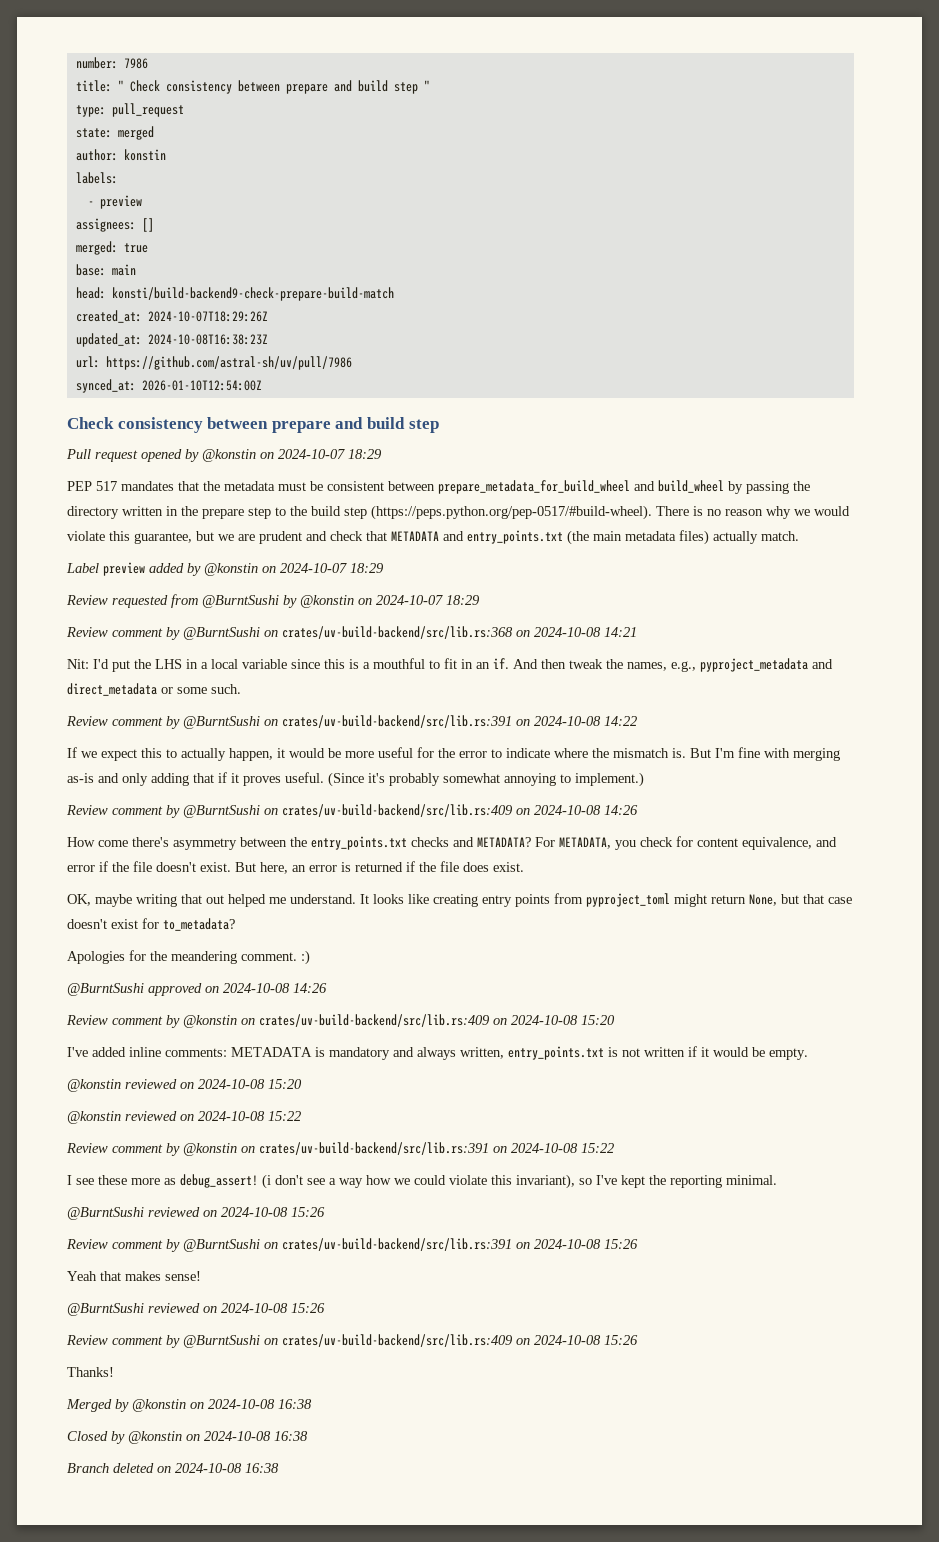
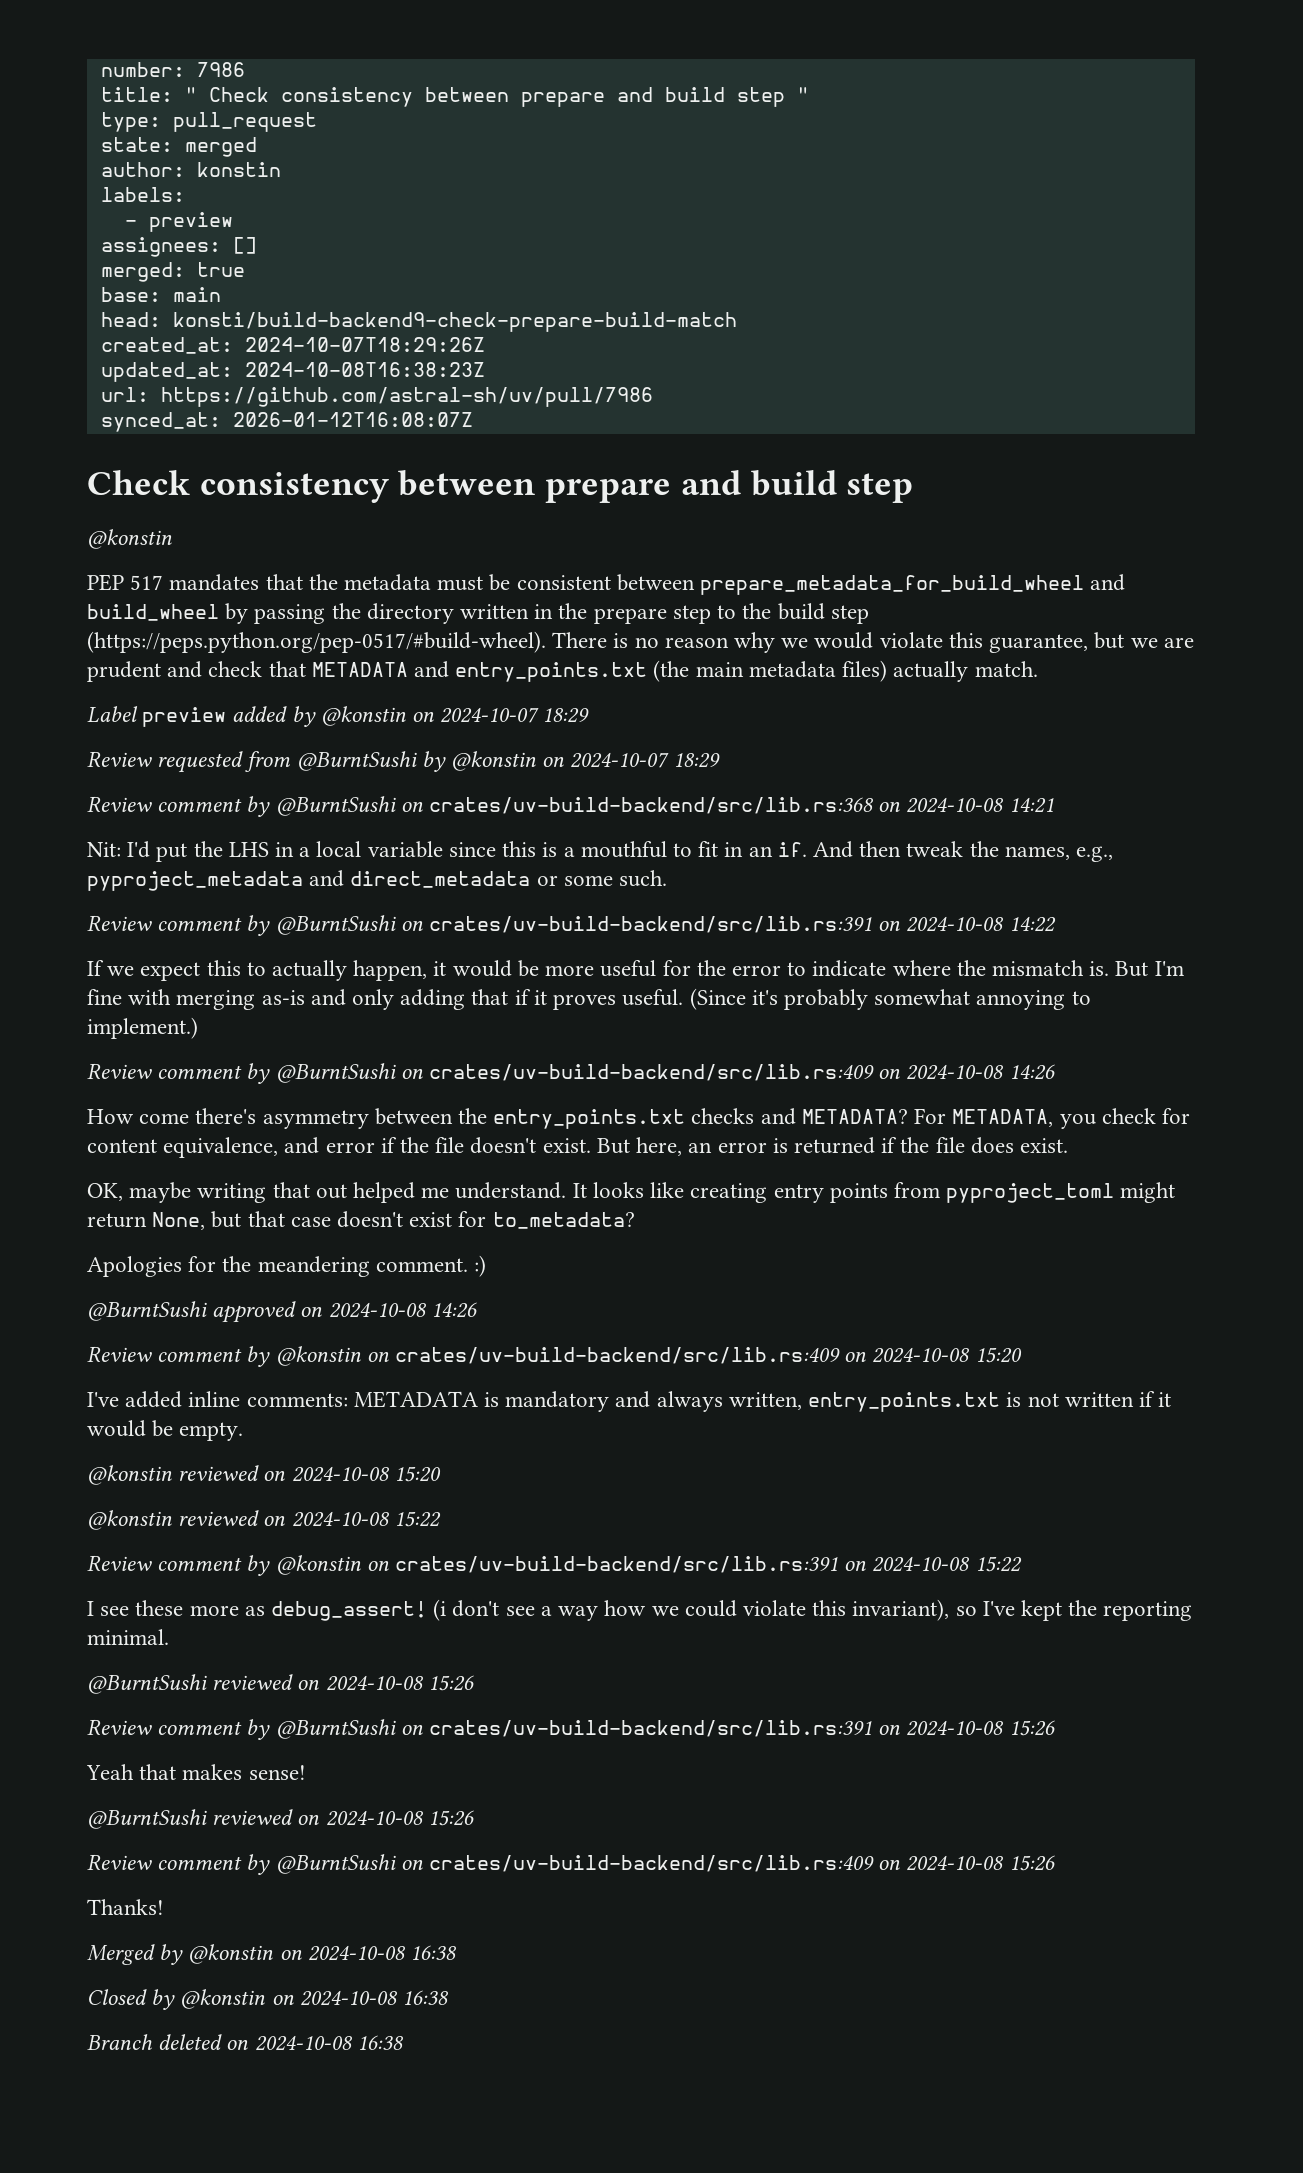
[141,380,262,391] 2026-01-10T12:54:00Z -> [232,412,473,427] 2026-01-12T16:08:07Z
[66,449,382,462] Pull request opened by @konstin on 2024-10-07 18:29 -> [87,529,172,549] @konstin

